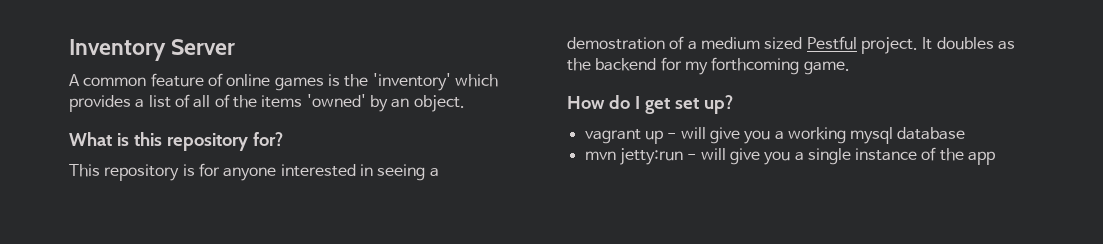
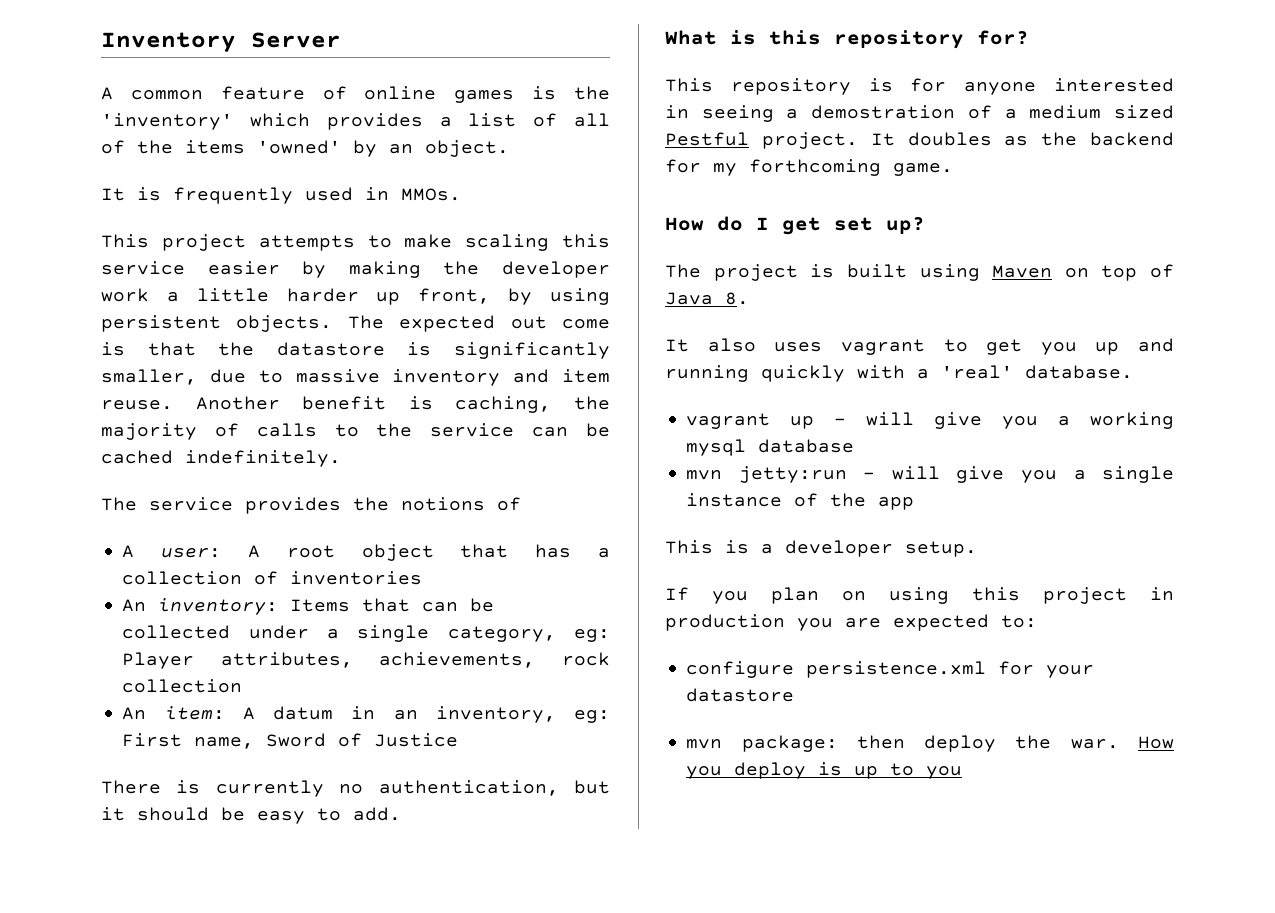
(465, 103) none -> [101,187,461,204] [101,234,610,251] [101,261,610,278] [101,288,610,305] [101,315,610,332] [101,342,610,359] [101,369,610,386] [101,396,610,413] [101,423,610,440] [101,450,341,467] [101,497,521,514] [122,544,610,561] [122,571,423,585] [122,598,495,615] [122,625,610,642] [122,652,610,669] [122,679,243,693] [122,706,611,723] [122,733,459,749] [101,780,610,797] [101,807,401,824] // It is frequently used in MMOs. // This project attempts to make scaling this service easier by making the developer work a little harder up front, by using persistent objects. The expected out come is that the datastore is significantly smaller, due to massive inventory and item reuse. Another benefit is caching, the majority of calls to the service can be cached indefinitely. // The service provides the notions of // A user: A root object that has a collection of inventories // An inventory: Items that can be collected under a single category, eg: Player attributes, achievements, rock collection // An item: A datum in an inventory, eg: First name, Sword of Justice // There is currently no authentication, but it should be easy to add.
(733, 104) none -> [665,264,1174,281] [665,292,749,305] [665,338,1174,355] [665,365,1133,382] // The project is built using Maven on top of Java 8. // It also uses vagrant to get you up and running quickly with a 'real' database.
(996, 158) none -> [665,540,977,557] [665,587,1174,604] [665,614,1037,631] [686,661,1095,678] [686,688,795,702] [686,735,1174,752] [686,762,963,779] // This is a developer setup. // If you plan on using this project in production you are expected to: // configure persistence.xml for your datastore // mvn package: then deploy the war. How you deploy is up to you

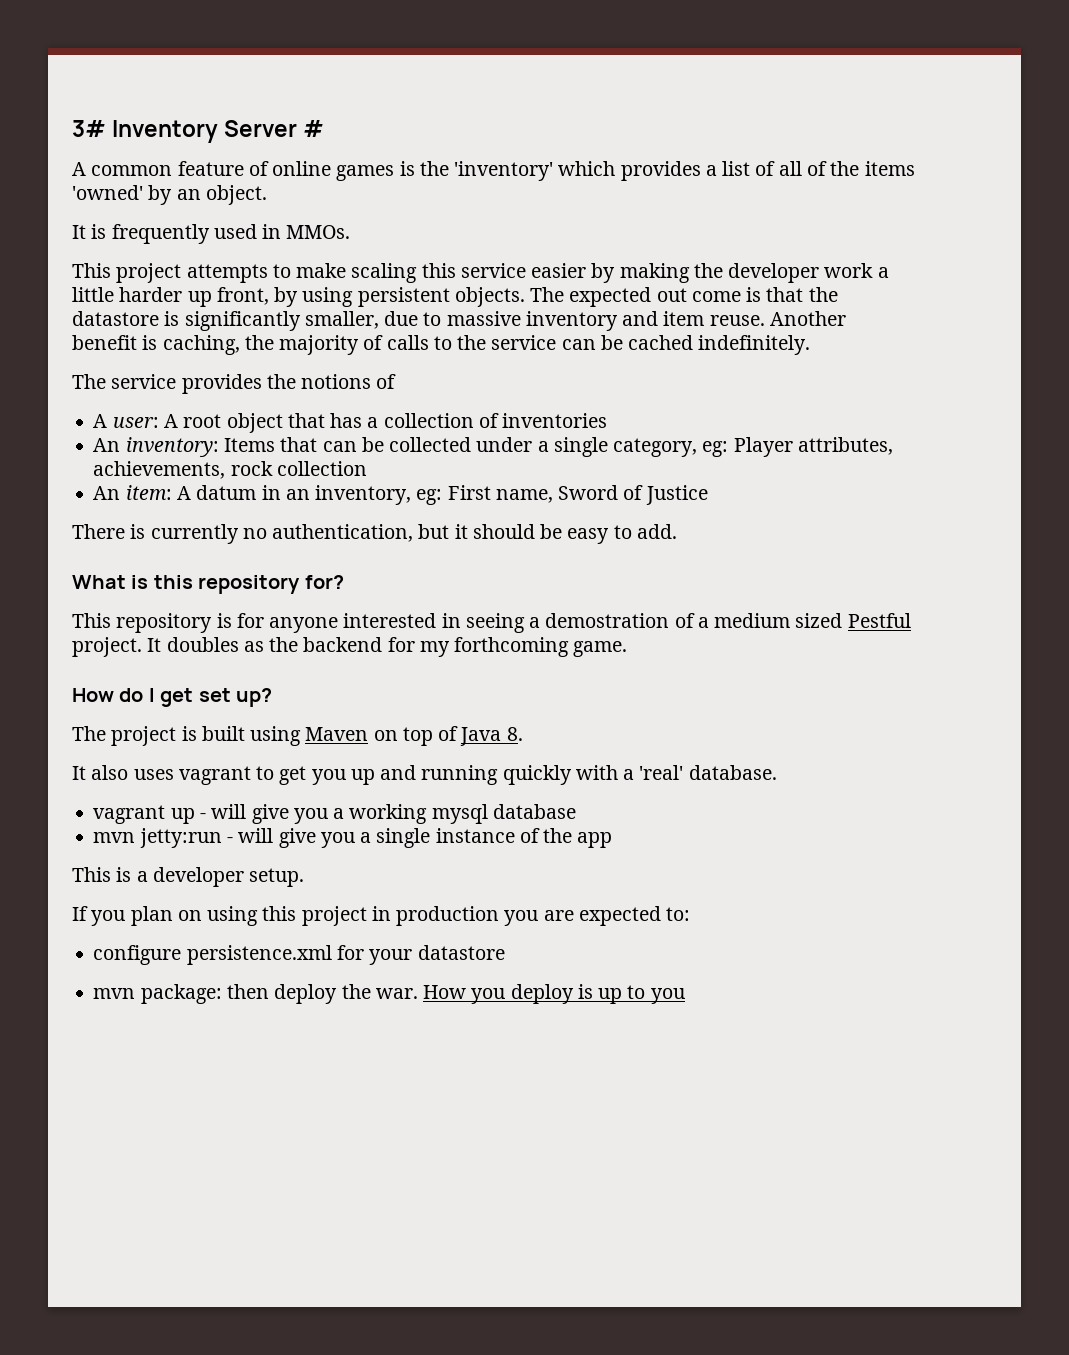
(101, 42) none -> [72,120,106,137] 3#
(341, 40) none -> [303,120,325,137] #

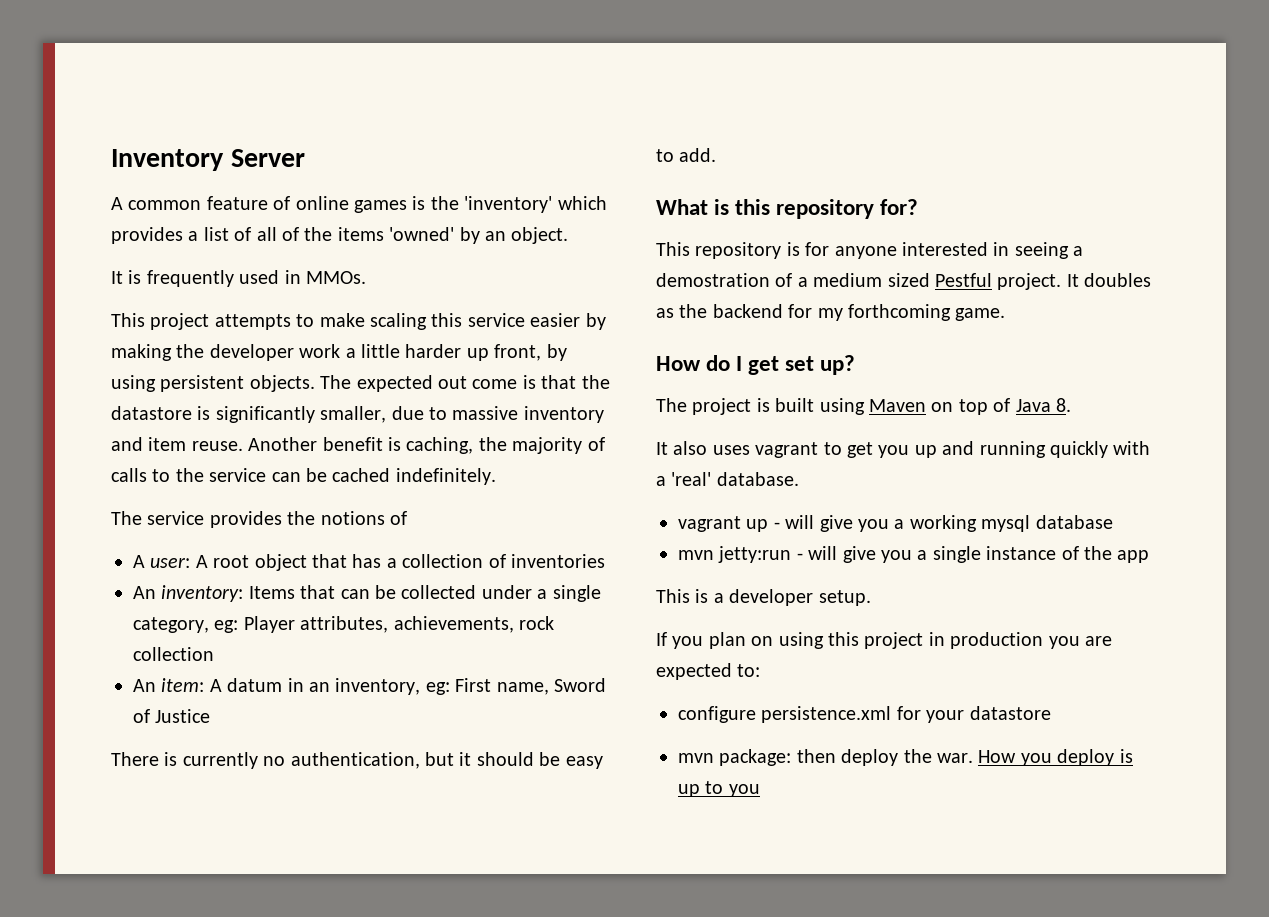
[72,120,106,137] 3# -> (111, 160) none
[303,120,325,137] # -> (305, 158) none

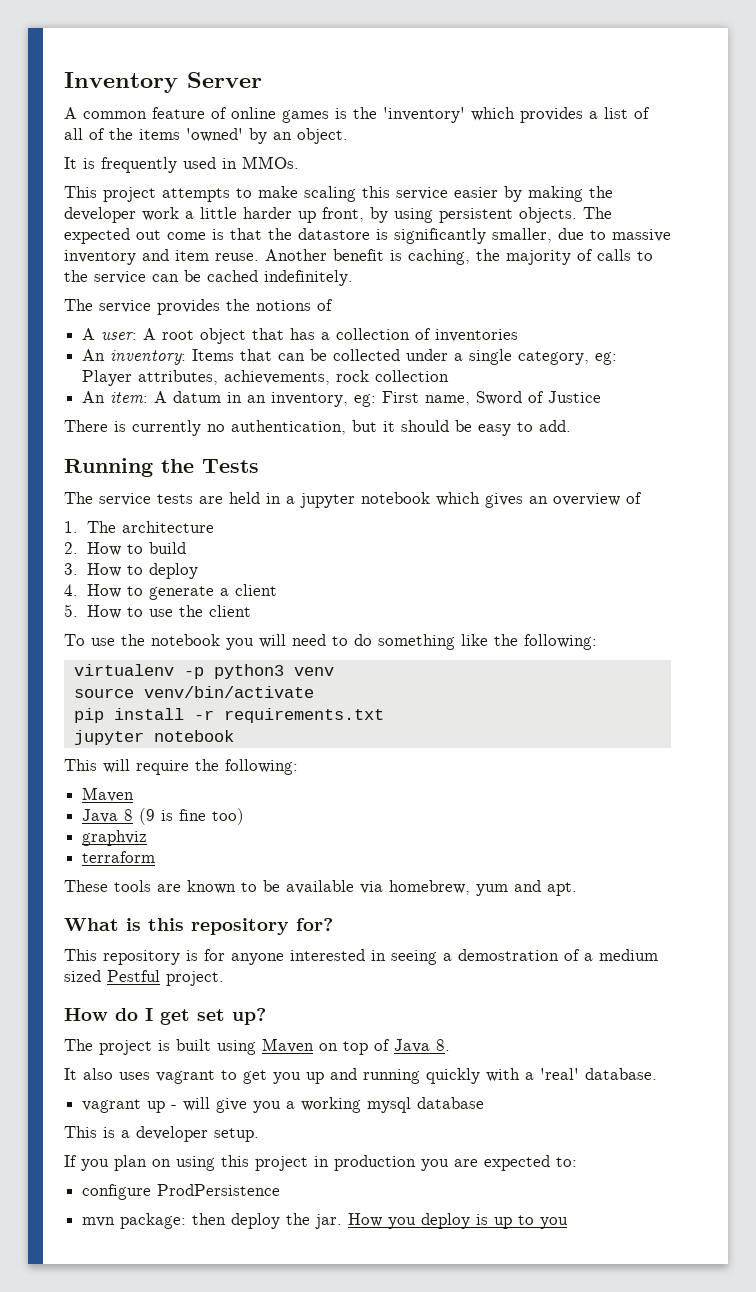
(717, 155) none -> [64,458,259,477] [64,492,642,508] [64,521,215,533] [64,542,187,556] [64,563,199,579] [64,584,278,600] [64,604,252,619] [64,634,597,650] [73,664,334,679] [73,686,314,698] [73,708,384,723] [73,730,234,745] [64,759,298,775] [82,787,135,802] [82,808,245,825] [82,830,148,846] [82,851,156,863] [64,880,577,896] // Running the Tests // The service tests are held in a jupyter notebook which gives an overview of // 1. The architecture // 2. How to build // 3. How to deploy // 4. How to generate a client // 5. How to use the client // To use the notebook you will need to do something like the following: // virtualenv -p python3 venv // source venv/bin/activate // pip install -r requirements.txt // jupyter notebook // This will require the following: // Maven // Java 8 (9 is fine too) // graphviz // terraform // These tools are known to be available via homebrew, yum and apt.
[1066,273,1152,287] [656,304,1006,321] It doubles as the backend for my forthcoming game. -> (224, 978) none
[678,546,1150,563] // mvn jetty:run - will give you a single instance of the app -> (485, 1103) none
[761,706,1051,723] persistence.xml for your datastore -> [157,1184,281,1196] ProdPersistence
[937,753,973,763] war. -> [315,1214,343,1229] jar.

